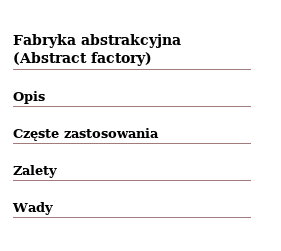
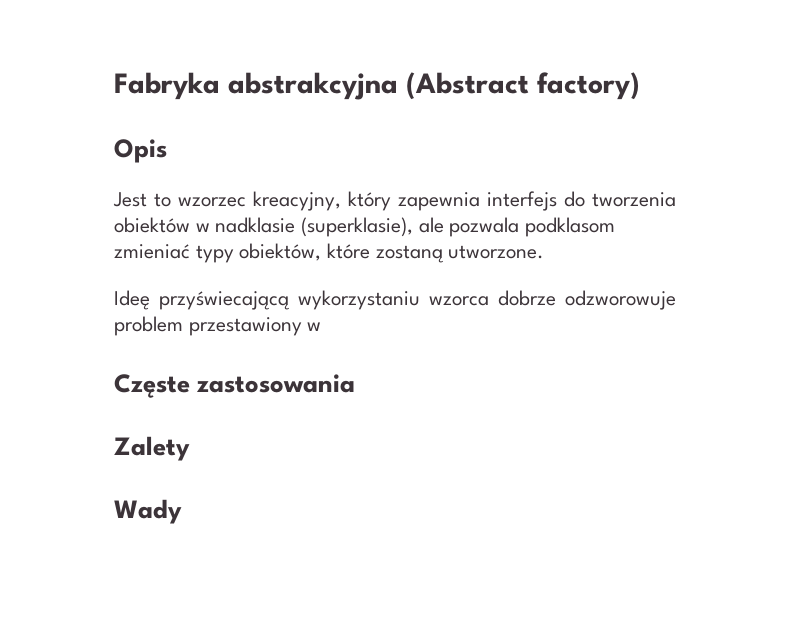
(45, 97) none -> [113,191,676,211] [114,217,616,237] [114,243,545,263] [114,290,676,310] [114,316,322,336] // Jest to wzorzec kreacyjny, który zapewnia interfejs do tworzenia obiektów w nadklasie (superklasie), ale pozwala podklasom zmieniać typy obiektów, które zostaną utworzone. // Ideę przyświecającą wykorzystaniu wzorca dobrze odzworowuje problem przestawiony w

